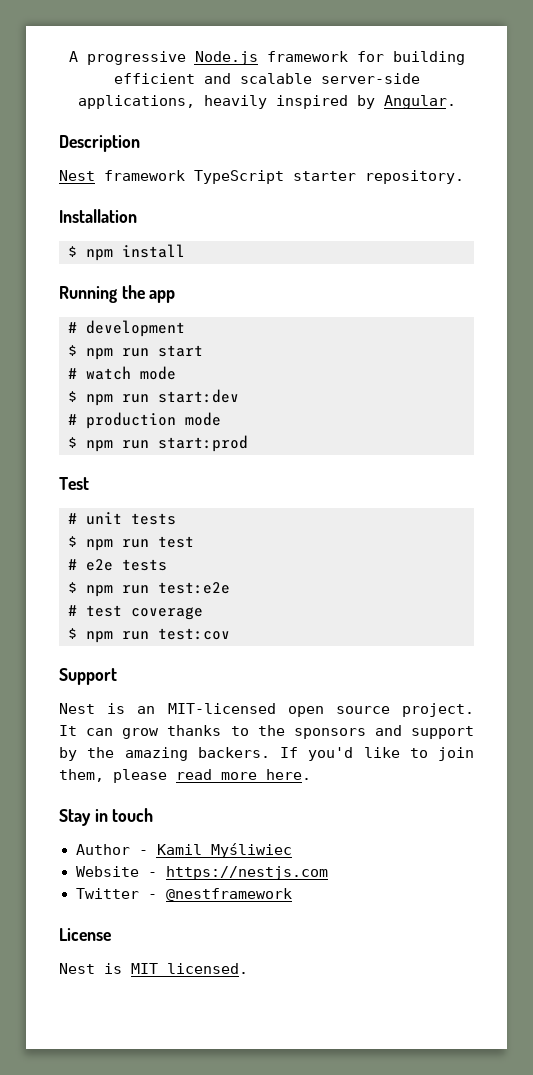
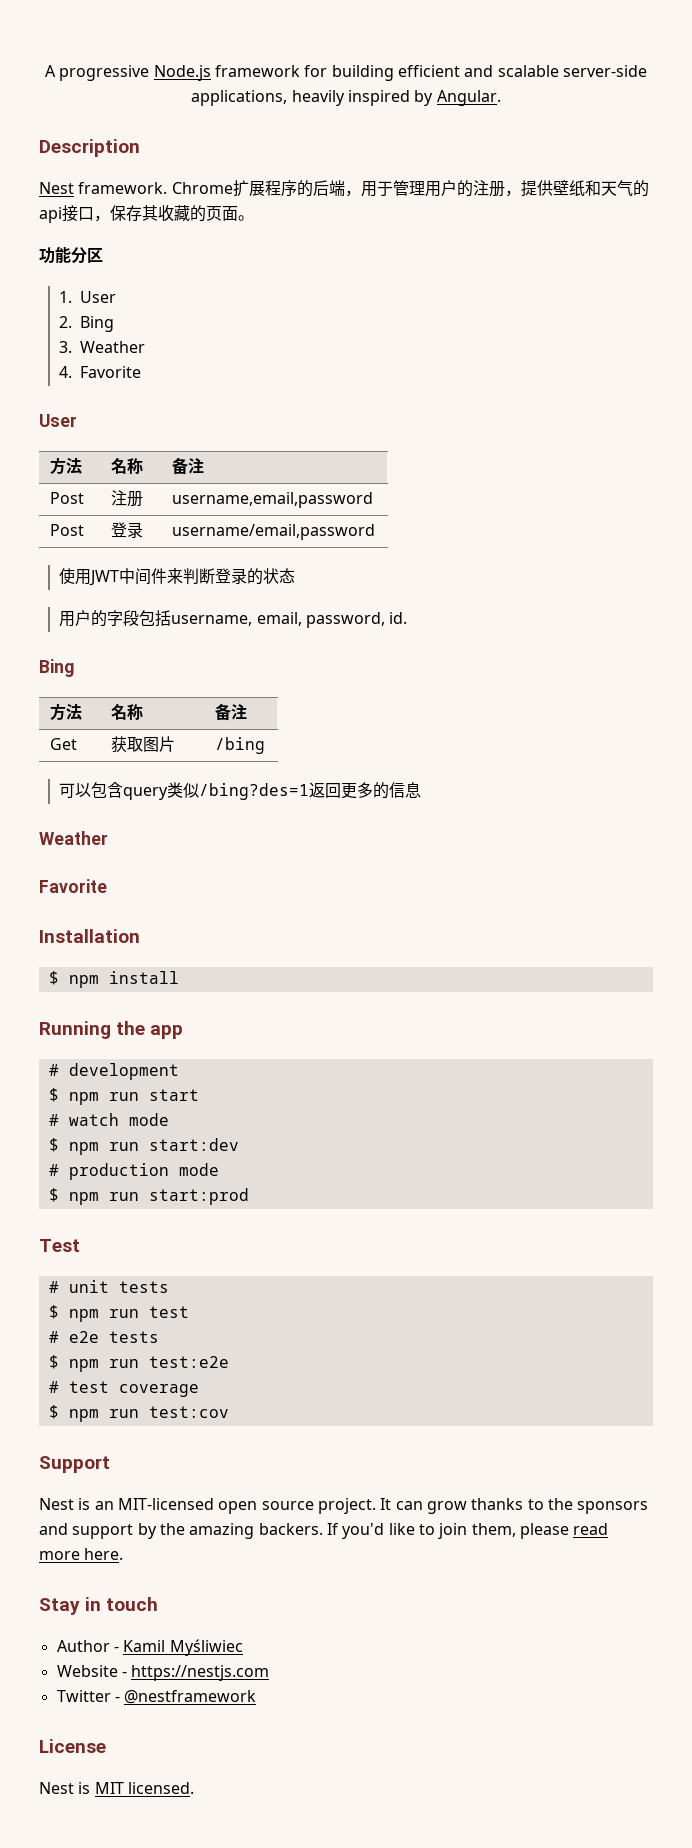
[104,170,464,184] framework TypeScript starter repository. -> [78,180,649,197] [39,205,254,223] [39,246,103,264] [59,291,117,303] [59,316,115,332] [59,341,146,353] [59,366,142,378] [39,414,77,427] [50,457,83,475] [111,458,144,474] [172,457,205,475] [50,492,85,504] [111,490,144,507] [172,492,374,508] [50,524,85,536] [111,522,144,538] [172,524,376,540] [59,568,296,586] [59,610,408,628] [39,659,74,677] [50,703,83,721] [111,704,144,720] [215,703,248,721] [50,738,78,750] [111,736,176,753] [215,737,266,754] [59,782,422,800] [39,831,108,845] [39,879,107,893] framework. Chrome扩展程序的后端，用于管理用户的注册，提供壁纸和天气的api接口，保存其收藏的页面。 // 功能分区 // 1. User // 2. Bing // 3. Weather // 4. Favorite // User // 方法 | 名称 | 备注 // Post | 注册 | username,email,password // Post | 登录 | username/email,password // 使用JWT中间件来判断登录的状态 // 用户的字段包括username, email, password, id. // Bing // 方法 | 名称 | 备注 // Get | 获取图片 | /bing // 可以包含query类似/bing?des=1返回更多的信息 // Weather // Favorite

